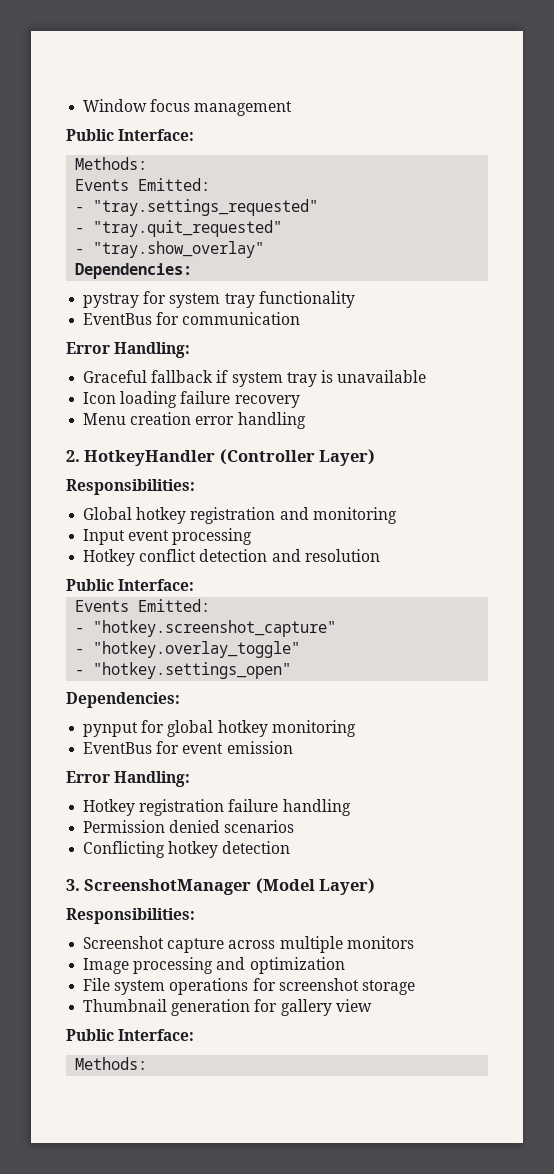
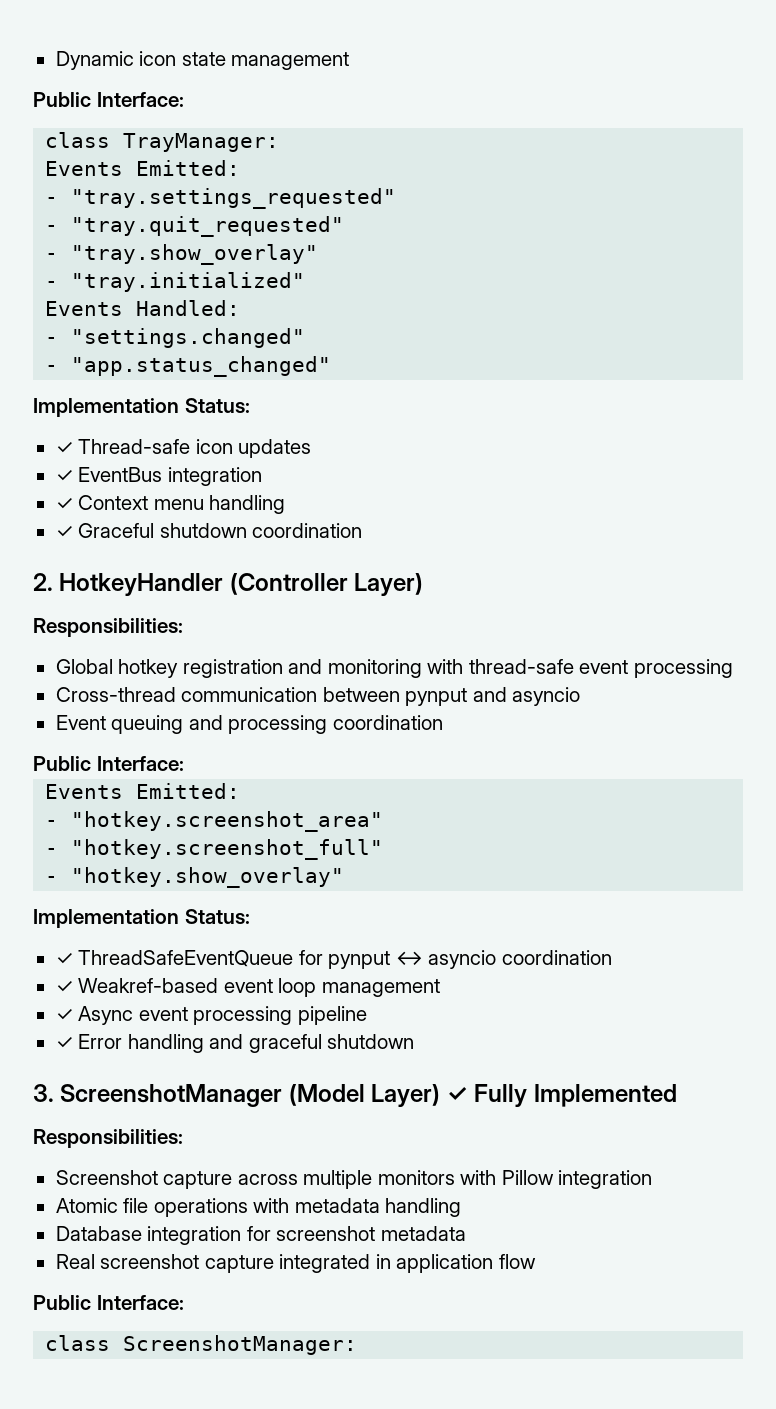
[83,99,191,112] Window focus -> [55,51,226,70] Dynamic icon state
[75,157,148,170] Methods: -> [45,132,280,152] class TrayManager:
[75,263,193,279] [83,291,355,308] [83,312,301,325] [66,342,191,358] [83,370,427,387] [83,391,300,408] [83,412,306,429] Dependencies: // pystray for system tray functionality // EventBus for communication // Error Handling: // Graceful fallback if system tray is unavailable // Icon loading failure recovery // Menu creation error handling -> [45,272,306,292] [45,300,241,316] [45,328,306,348] [45,356,332,377] [33,398,250,417] [55,439,312,458] [55,467,262,486] [55,495,286,514] [55,523,363,538] - "tray.initialized" // Events Handled: // - "settings.changed" // - "app.status_changed" // Implementation Status: // ✓ Thread-safe icon updates // ✓ EventBus integration // ✓ Context menu handling // ✓ Graceful shutdown coordination
[83,529,126,545] // Input -> [427,659,574,674] with thread-safe
[83,549,380,566] Hotkey conflict detection and resolution -> [55,687,581,706] [55,715,443,734] Cross-thread communication between pynput and asyncio // Event queuing and processing coordination
[93,620,337,637] [75,641,301,658] [75,662,292,679] [66,692,180,708] [83,720,356,737] [83,741,293,754] [66,771,191,787] [83,799,351,816] [83,820,295,833] [83,841,291,858] "hotkey.screenshot_capture" // - "hotkey.overlay_toggle" // - "hotkey.settings_open" // Dependencies: // pynput for global hotkey monitoring // EventBus for event emission // Error Handling: // Hotkey registration failure handling // Permission denied scenarios // Conflicting hotkey detection -> [71,811,384,832] [45,839,384,860] [45,867,345,888] [33,909,250,928] [55,950,612,969] [55,978,440,997] [55,1006,367,1025] [55,1034,415,1053] "hotkey.screenshot_area" // - "hotkey.screenshot_full" // - "hotkey.show_overlay" // Implementation Status: // ✓ ThreadSafeEventQueue for pynput ↔ asyncio coordination // ✓ Weakref-based event loop management // ✓ Async event processing pipeline // ✓ Error handling and graceful shutdown
(376, 886) none -> [446,1084,677,1107] ✓ Fully Implemented
[83,957,345,974] [83,978,415,995] [83,999,372,1016] [66,1029,195,1041] [75,1057,148,1070] // Image processing and optimization // File system operations for screenshot storage // Thumbnail generation for gallery view // Public Interface: // Methods: -> [460,1170,653,1189] [55,1198,462,1217] [55,1226,466,1245] [55,1254,536,1273] [33,1295,184,1310] [45,1335,358,1355] with Pillow integration // Atomic file operations with metadata handling // Database integration for screenshot metadata // Real screenshot capture integrated in application flow // Public Interface: // class ScreenshotManager:

